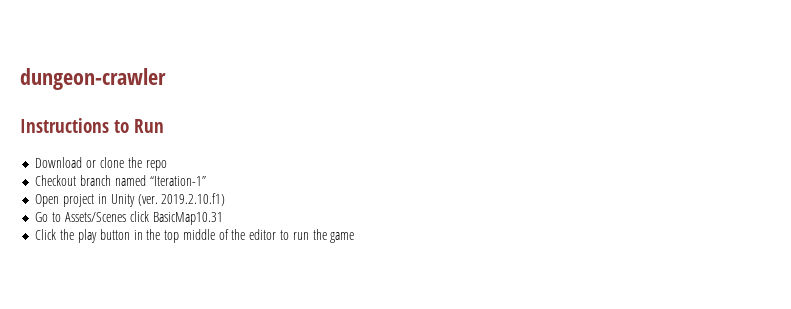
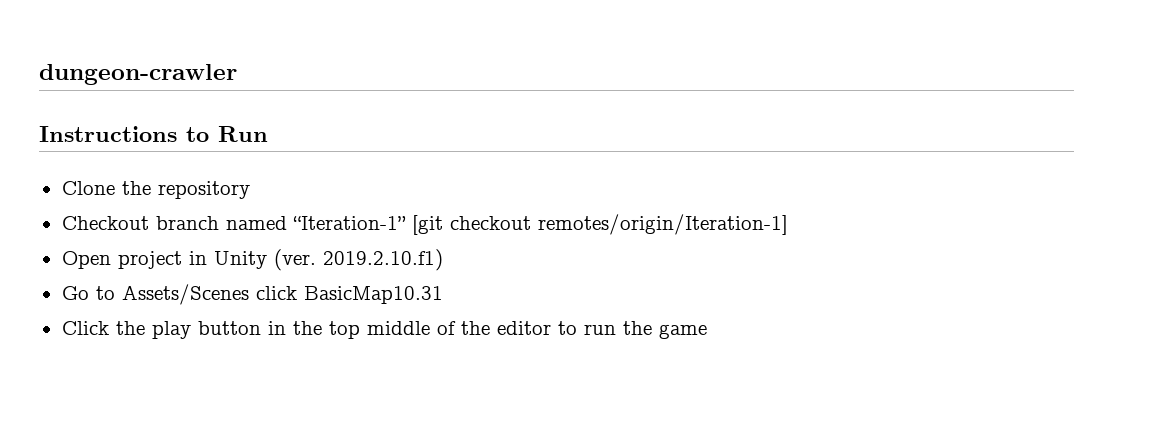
[35,157,167,171] Download or clone the repo -> [61,181,250,199] Clone the repository
(206, 181) none -> [411,214,788,235] [git checkout remotes/origin/Iteration-1]

